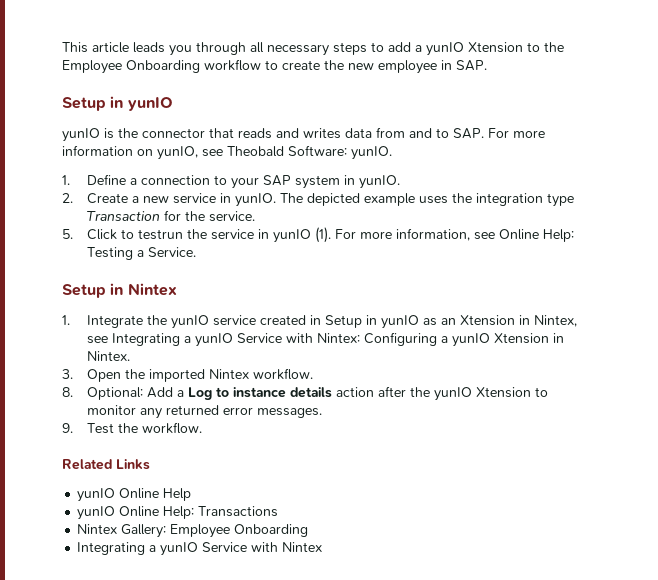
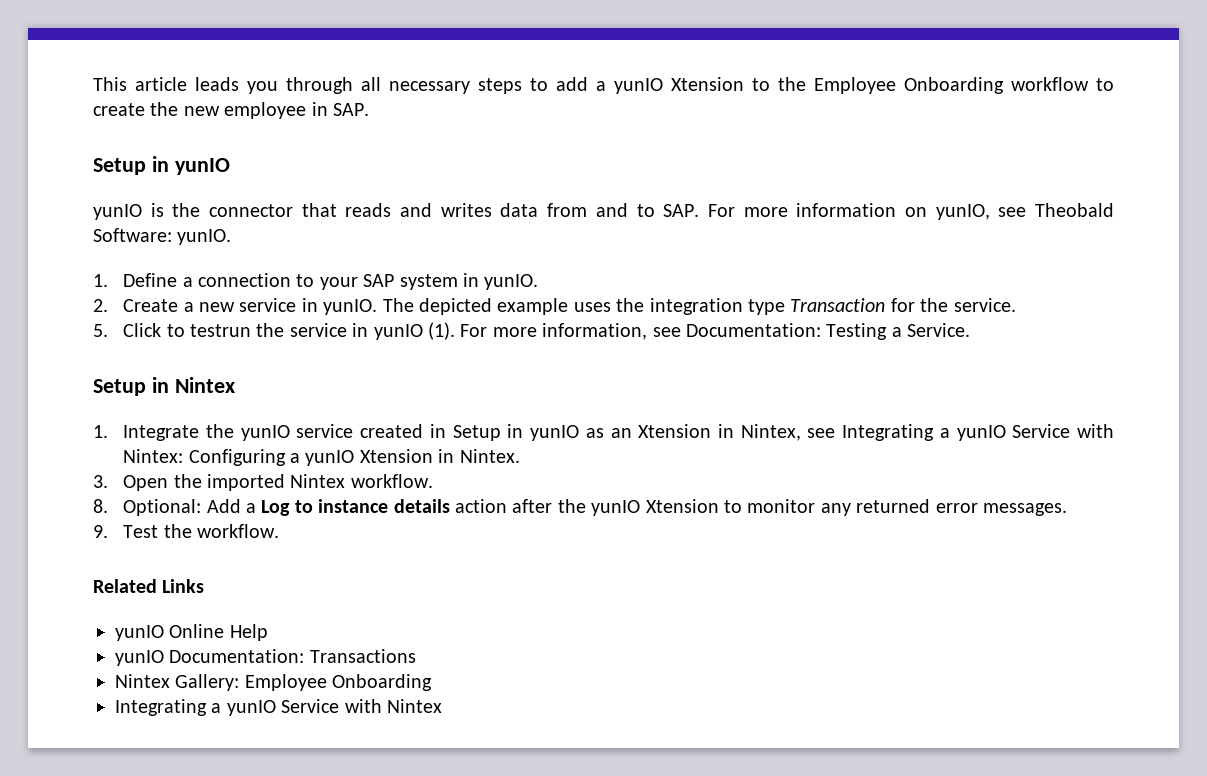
[499,229,575,242] Online Help: -> [686,323,822,337] Documentation:
[119,506,195,519] Online Help: -> [169,649,305,663] Documentation:

